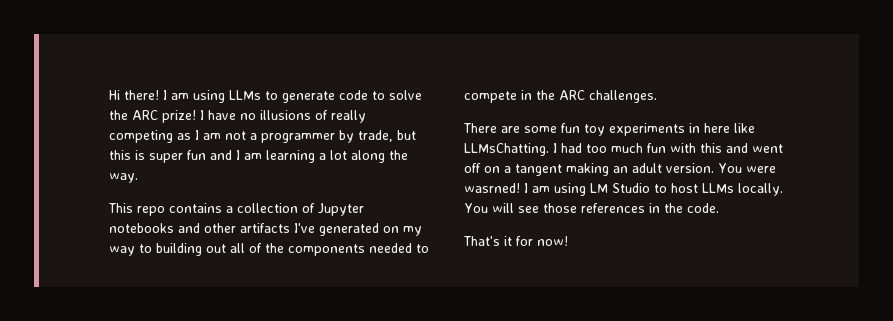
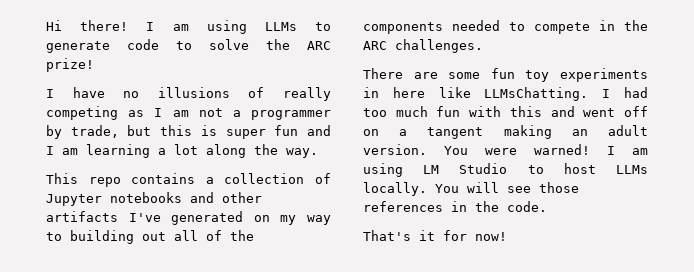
(196, 116) none -> (94, 65) //
[464,183,520,193] wasrned! -> [534,144,590,155] warned!

